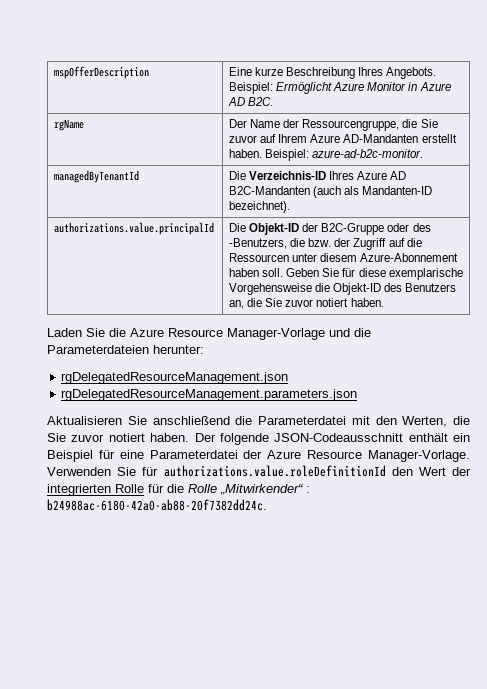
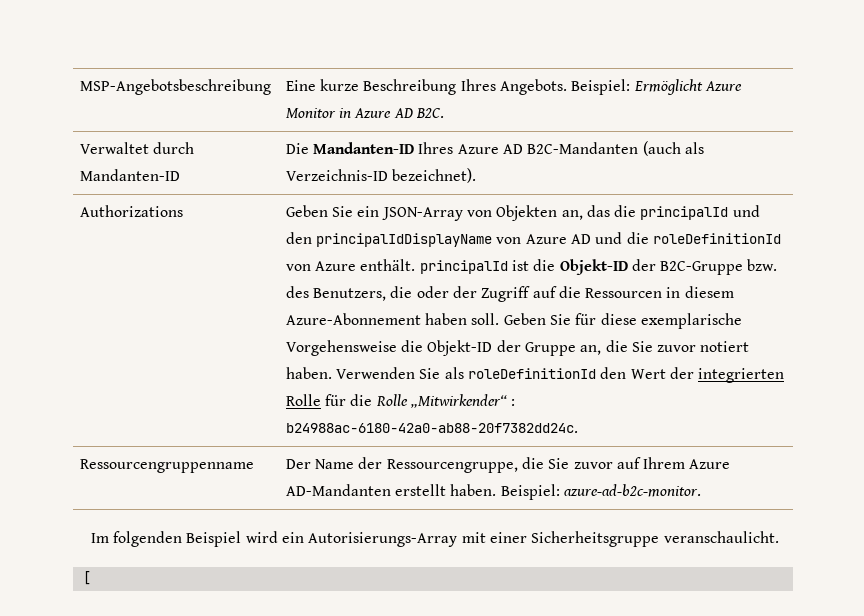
[54,66,150,79] mspOfferDescription -> [79,79,271,95] MSP-Angebotsbeschreibung
[54,119,85,131] rgName -> [79,142,194,154] [79,169,180,181] [285,141,704,156] [285,168,476,183] [79,205,183,217] [285,205,760,221] [285,232,781,247] [285,259,778,275] [285,286,734,302] [285,313,742,329] [285,340,750,356] [285,367,785,383] [285,394,516,408] [285,423,578,433] [79,459,254,473] Verwaltet durch Mandanten-ID | Die Mandanten-ID Ihres Azure AD B2C-Mandanten (auch als Verzeichnis-ID bezeichnet). // Authorizations | Geben Sie ein JSON-Array von Objekten an, das die principalId und den principalIdDisplayName von Azure AD und die roleDefinitionId von Azure enthält. principalId ist die Objekt-ID der B2C-Gruppe bzw. des Benutzers, die oder der Zugriff auf die Ressourcen in diesem Azure-Abonnement haben soll. Geben Sie für diese exemplarische Vorgehensweise die Objekt-ID der Gruppe an, die Sie zuvor notiert haben. Verwenden Sie als roleDefinitionId den Wert der integrierten Rolle für die Rolle „Mitwirkender“ : b24988ac-6180-42a0-ab88-20f7382dd24c. // Ressourcengruppenname
[54,170,140,183] [229,171,407,180] [229,186,433,198] [229,201,291,213] [54,222,215,235] [229,223,431,235] [229,238,422,250] [229,253,459,262] [229,268,463,280] [229,283,457,295] [229,298,384,309] [47,328,371,340] [47,345,204,354] [61,372,289,384] [61,389,358,401] [47,416,470,427] [47,433,470,445] [47,450,470,462] [47,465,472,477] [47,484,310,496] [47,499,267,511] // managedByTenantId | Die Verzeichnis-ID Ihres Azure AD B2C-Mandanten (auch als Mandanten-ID bezeichnet). // authorizations.value.principalId | Die Objekt-ID der B2C-Gruppe oder des -Benutzers, die bzw. der Zugriff auf die Ressourcen unter diesem Azure-Abonnement haben soll. Geben Sie für diese exemplarische Vorgehensweise die Objekt-ID des Benutzers an, die Sie zuvor notiert haben. // Laden Sie die Azure Resource Manager-Vorlage und die Parameterdateien herunter: // rgDelegatedResourceManagement.json // rgDelegatedResourceManagement.parameters.json // Aktualisieren Sie anschließend die Parameterdatei mit den Werten, die Sie zuvor notiert haben. Der folgende JSON-Codeausschnitt enthält ein Beispiel für eine Parameterdatei der Azure Resource Manager-Vorlage. Verwenden Sie für authorizations.value.roleDefinitionId den Wert der integrierten Rolle für die Rolle „Mitwirkender“ : b24988ac-6180-42a0-ab88-20f7382dd24c. -> [90,531,779,547] [82,571,91,585] // Im folgenden Beispiel wird ein Autorisierungs-Array mit einer Sicherheitsgruppe veranschaulicht. // [

